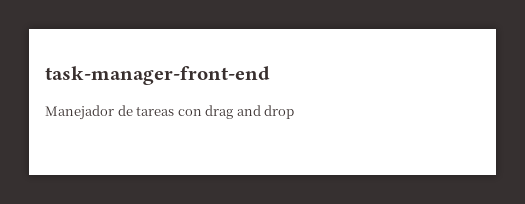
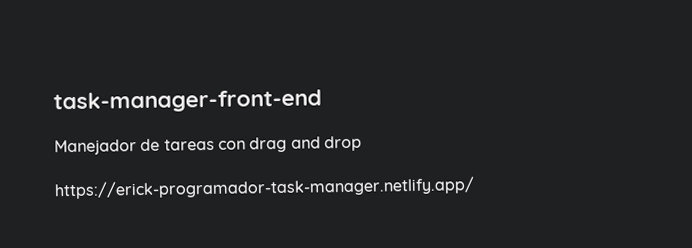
(295, 112) none -> [54,176,475,200] // https://erick-programador-task-manager.netlify.app/

